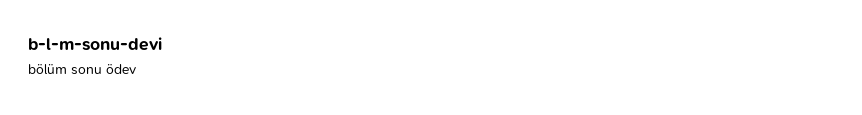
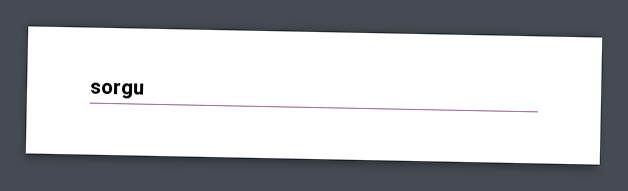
[28,37,162,51] [28,64,136,75] b-l-m-sonu-devi // bölüm sonu ödev -> [89,81,145,99] sorgu

